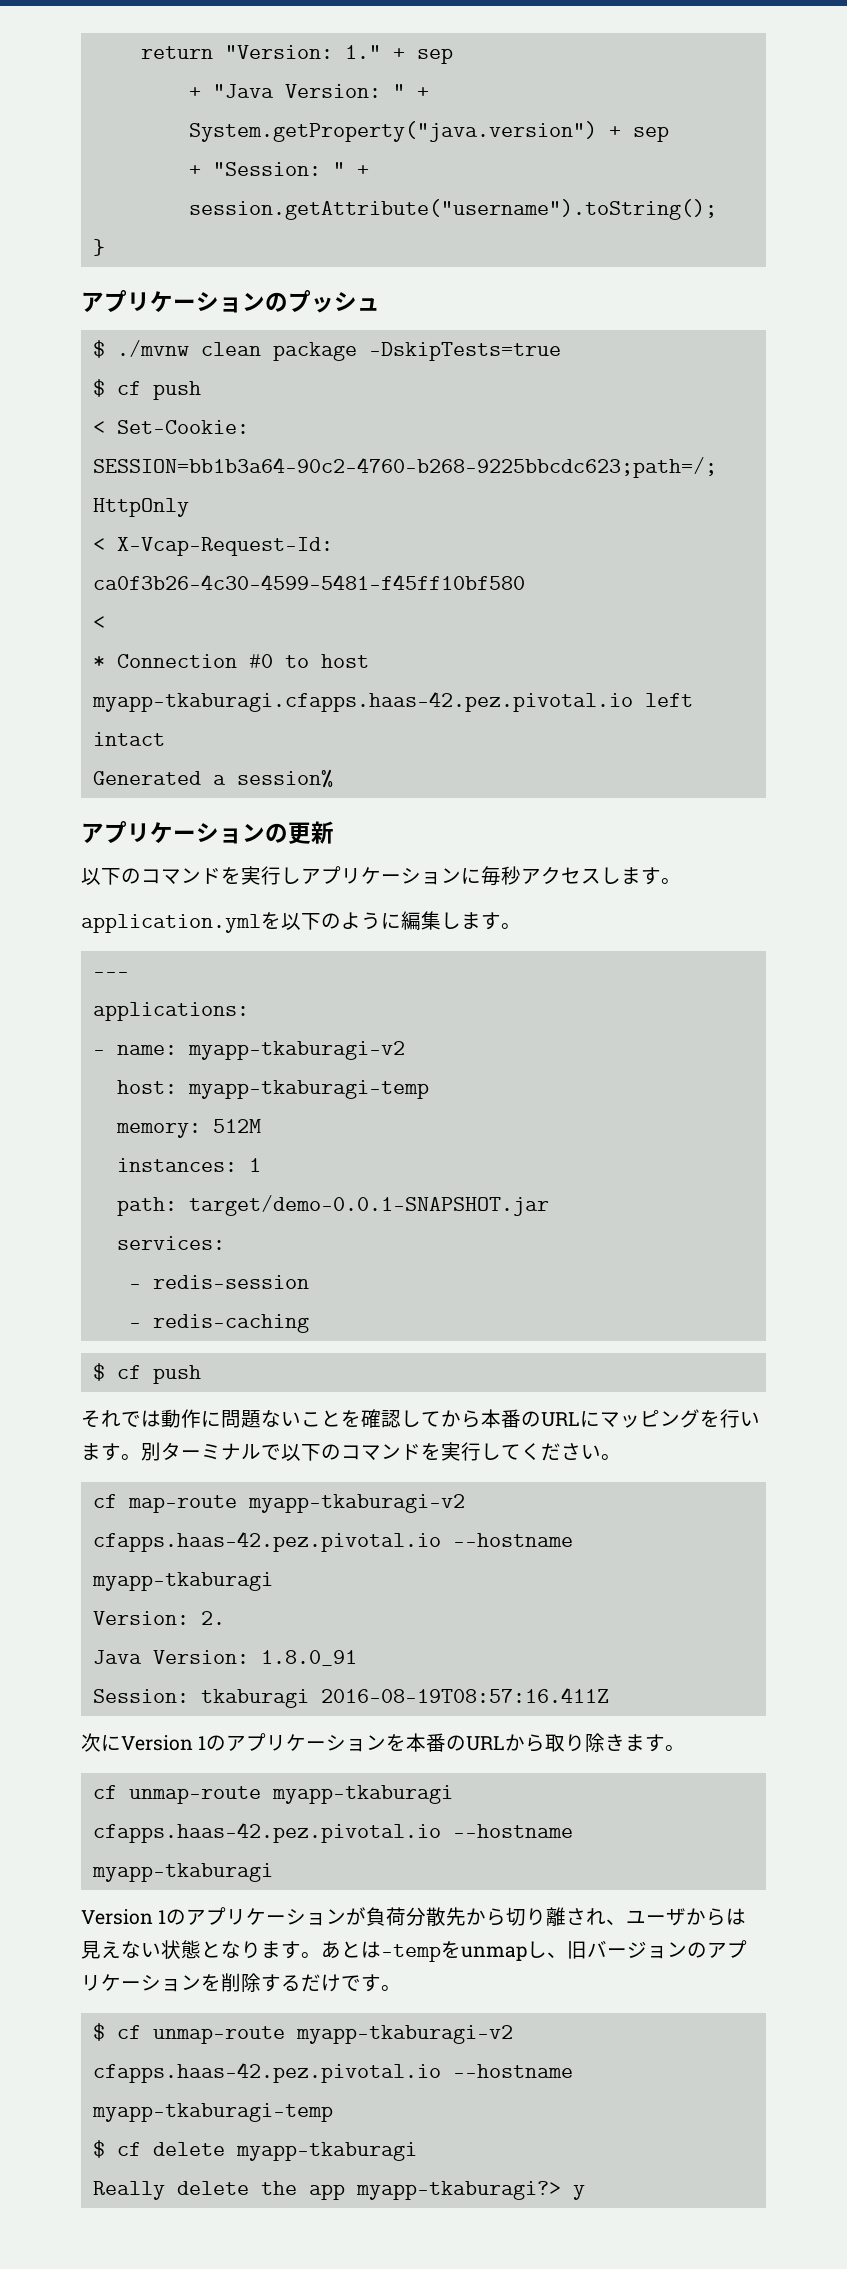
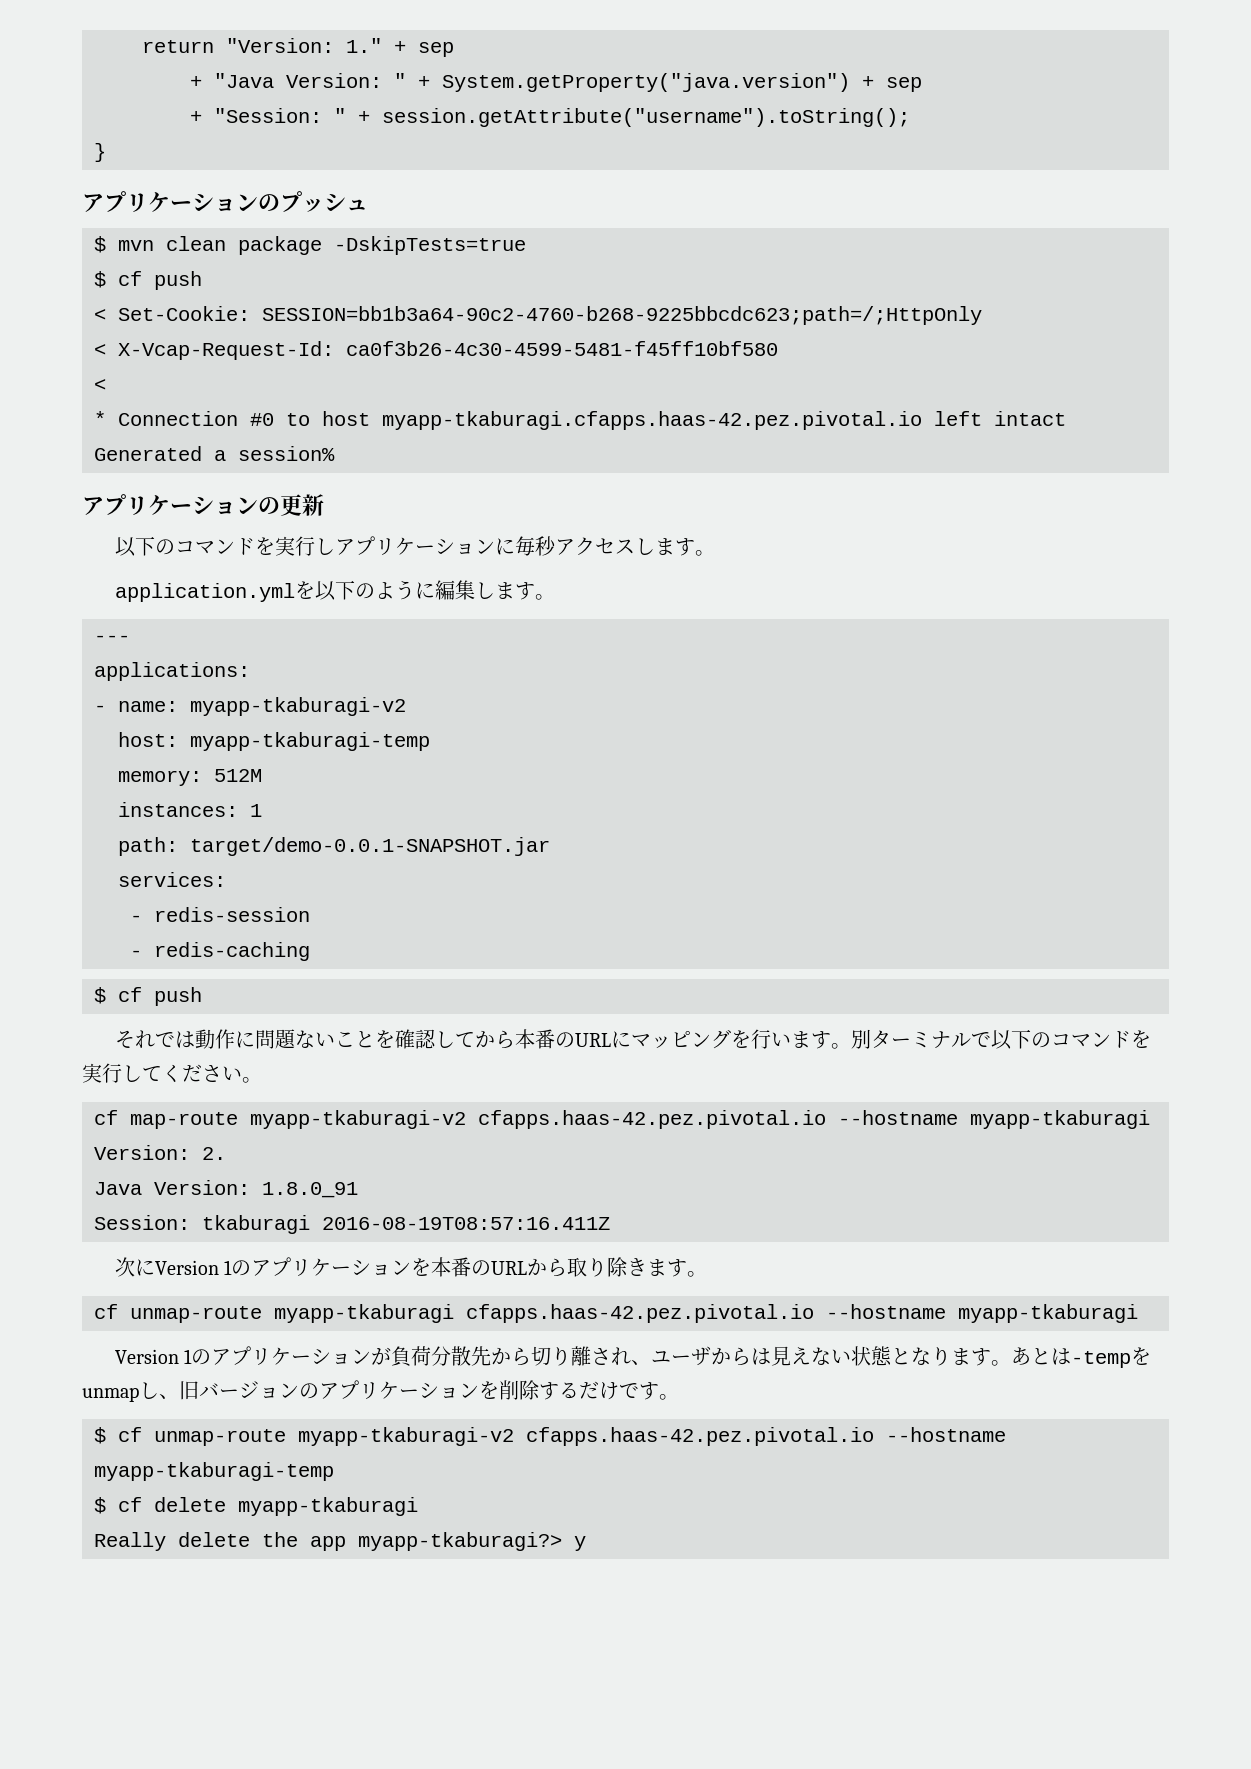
[116,340,189,357] ./mvnw -> [118,240,154,251] mvn

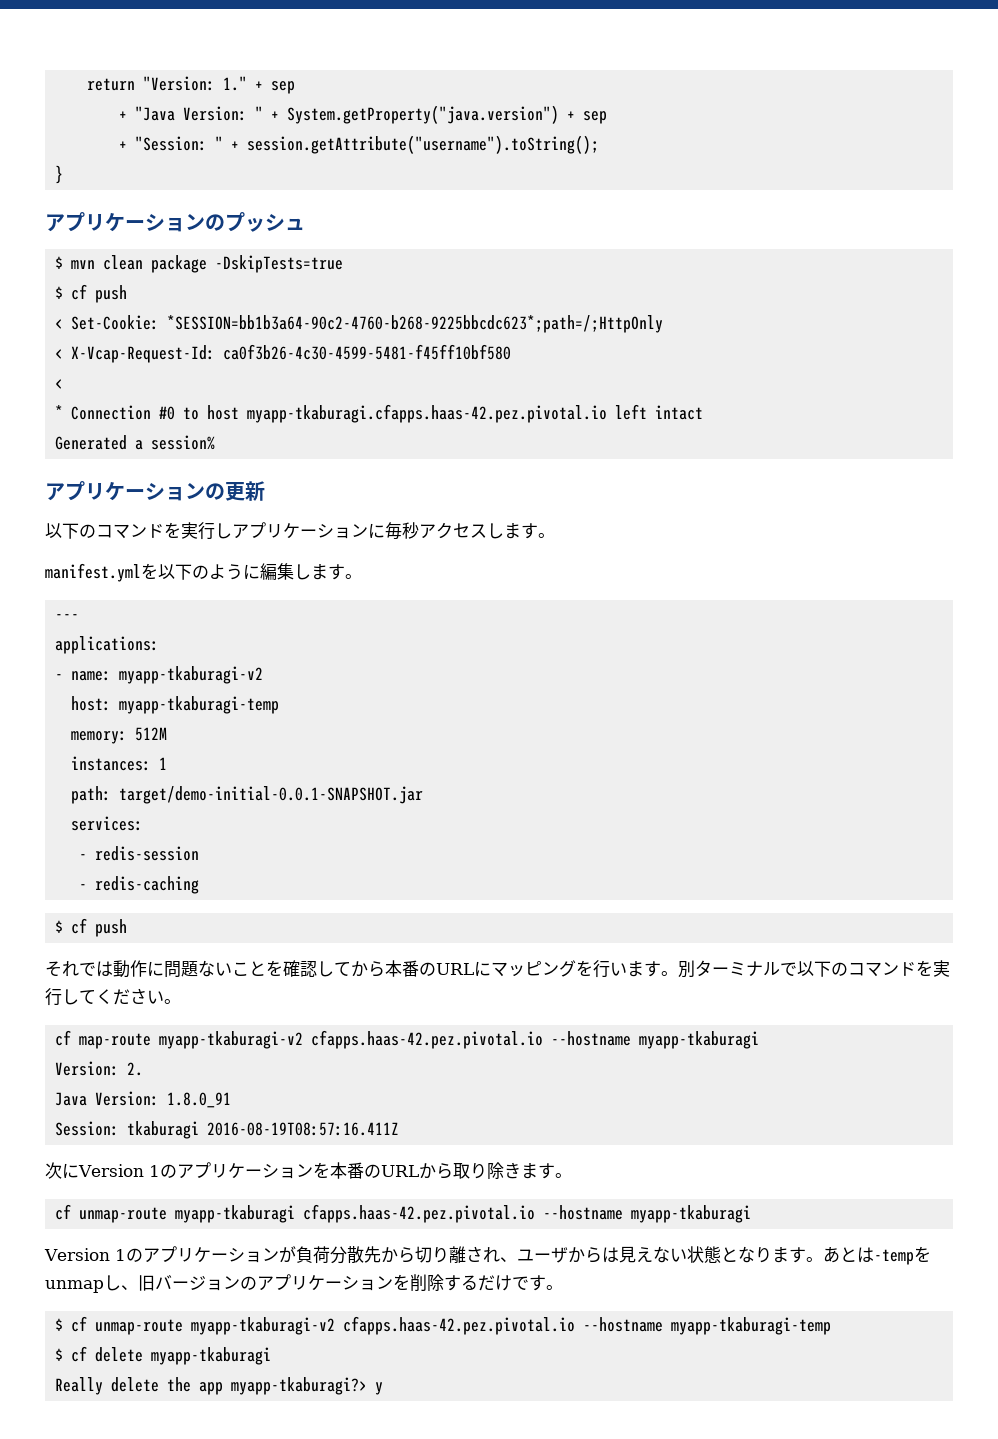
[262,306,982,325] SESSION=bb1b3a64-90c2-4760-b268-9225bbcdc623;path=/;HttpOnly -> [167,315,664,333] *SESSION=bb1b3a64-90c2-4760-b268-9225bbcdc623*;path=/;HttpOnly
[114,583,295,602] application.yml -> [45,563,141,582] manifest.yml
[190,837,550,856] target/demo-0.0.1-SNAPSHOT.jar -> [119,786,424,804] target/demo-initial-0.0.1-SNAPSHOT.jar

